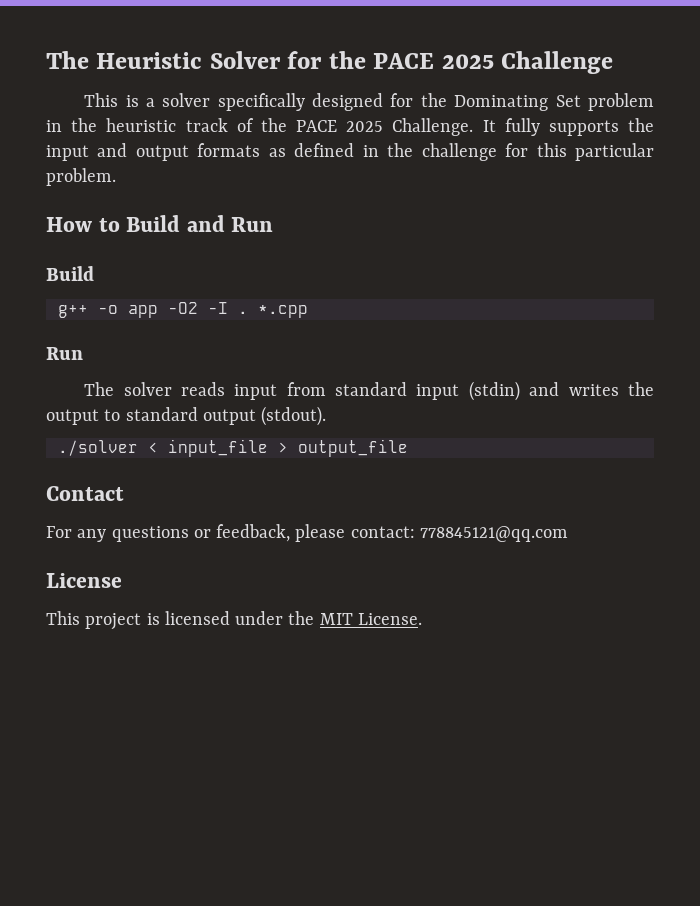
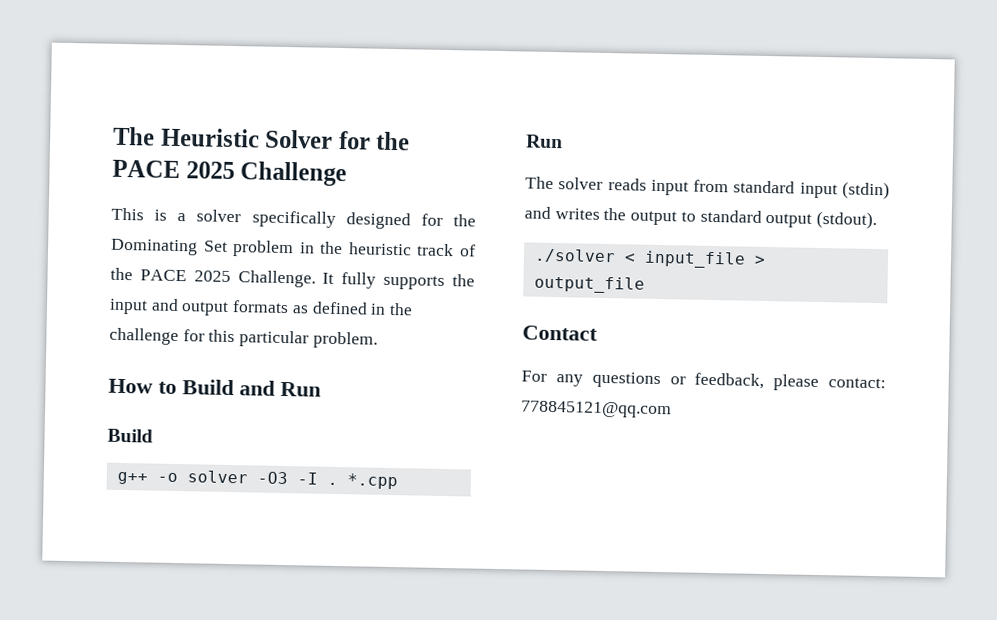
[127,302,198,318] app -O2 -> [186,470,288,485] solver -O3
[46,573,122,588] [46,611,422,630] // License // This project is licensed under the MIT License. -> (672, 409) none

